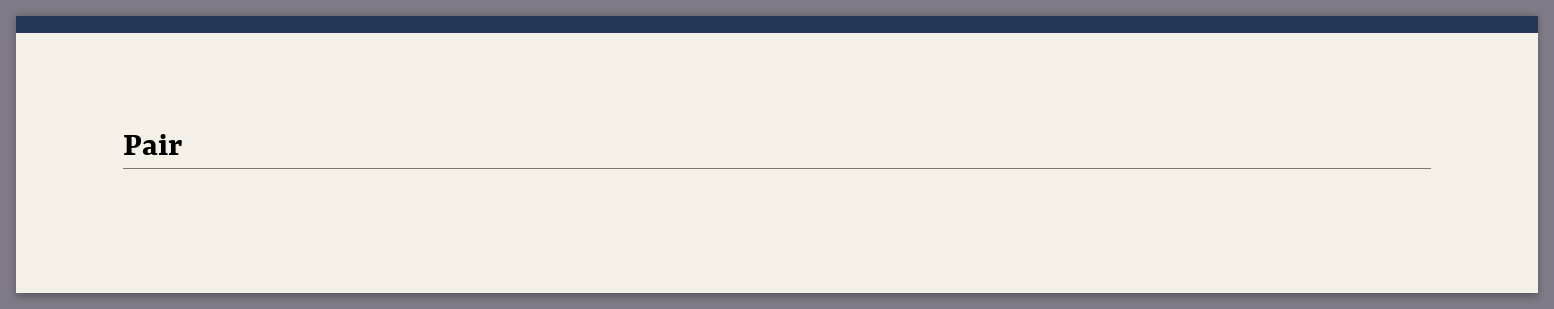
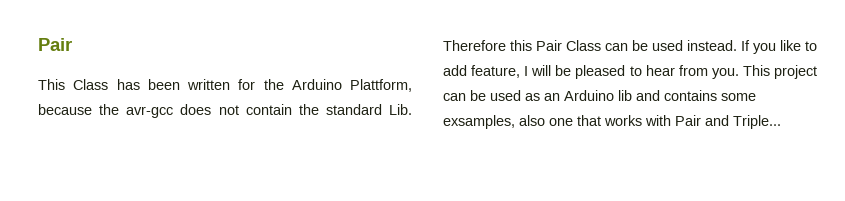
[123,134,182,155] Pair -> [38,38,72,51] [38,79,412,92] [38,104,412,118] [443,40,817,54] [443,65,817,79] [443,90,756,101] [443,115,781,129] Pair // This Class has been written for the Arduino Plattform, because the avr-gcc does not contain the standard Lib. Therefore this Pair Class can be used instead. If you like to add feature, I will be pleased to hear from you. This project can be used as an Arduino lib and contains some exsamples, also one that works with Pair and Triple...

